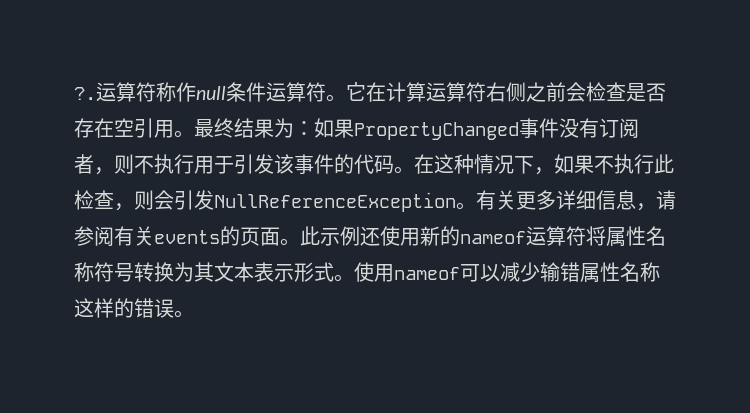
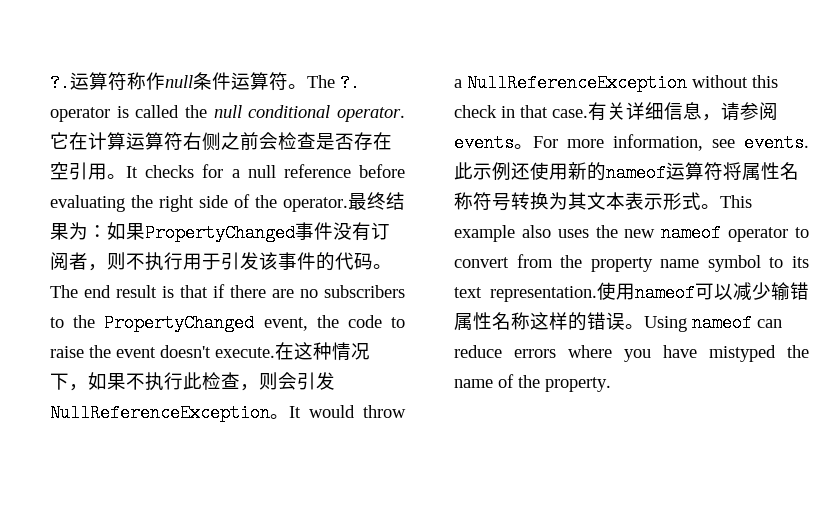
(346, 98) none -> [307,74,360,92] [50,105,405,122] The ?. operator is called the null conditional operator.
(194, 134) none -> [126,164,405,178] [50,194,348,212] It checks for a null reference before evaluating the right side of the operator.
(414, 170) none -> [50,284,405,298] [50,314,406,332] [50,345,275,358] The end result is that if there are no subscribers to the PropertyChanged event, the code to raise the event doesn't execute.
[476,190,676,211] [74,226,300,246] 有关更多详细信息，请参阅有关events的页面。 -> [289,405,406,418] [454,74,778,92] [454,102,778,121] [454,134,809,152] It would throw a NullReferenceException without this check in that case.有关详细信息，请参阅events。For more information, see events.
(354, 278) none -> [720,195,752,208] [454,224,809,242] [454,254,809,272] [454,286,597,302] This example also uses the new nameof operator to convert from the property name symbol to its text representation.
(194, 314) none -> [644,314,782,332] [454,345,809,362] [454,374,611,392] Using nameof can reduce errors where you have mistyped the name of the property.

